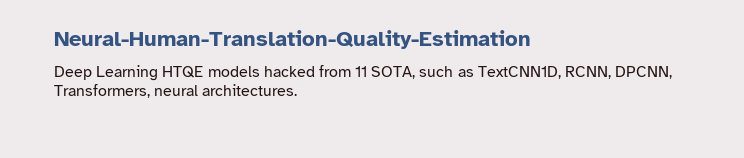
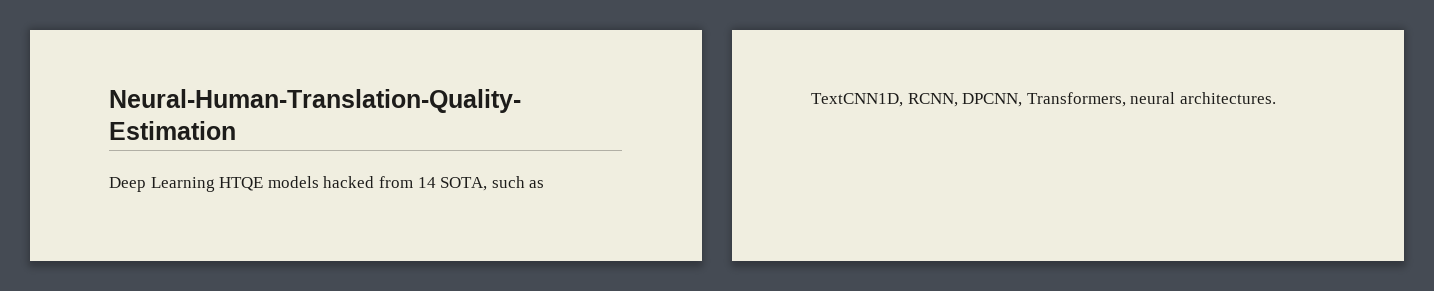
[355,66,368,77] 11 -> [417,177,436,188] 14

